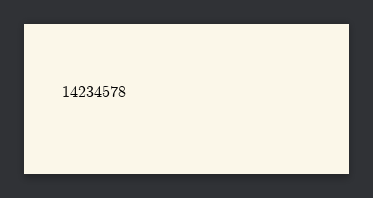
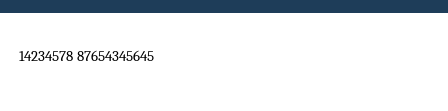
(126, 91) none -> [76,50,154,61] 87654345645

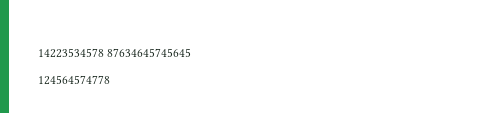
[19,50,154,61] 14234578 87654345645 -> [38,48,192,58] [38,75,110,85] 14223534578 87634645745645 // 124564574778

